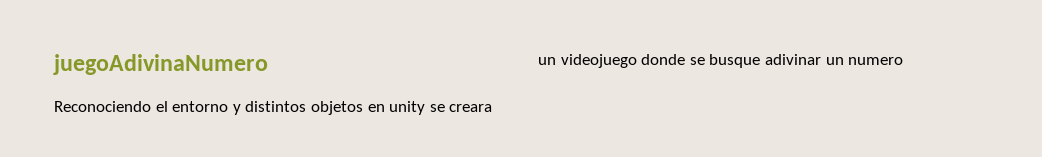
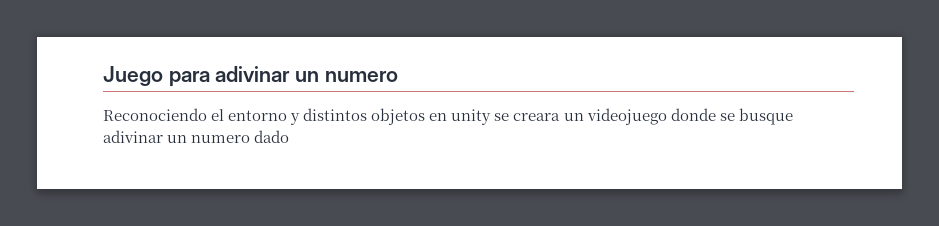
[53,54,268,75] juegoAdivinaNumero -> [103,66,398,87] Juego para adivinar un numero
(904, 61) none -> [254,130,290,143] dado

